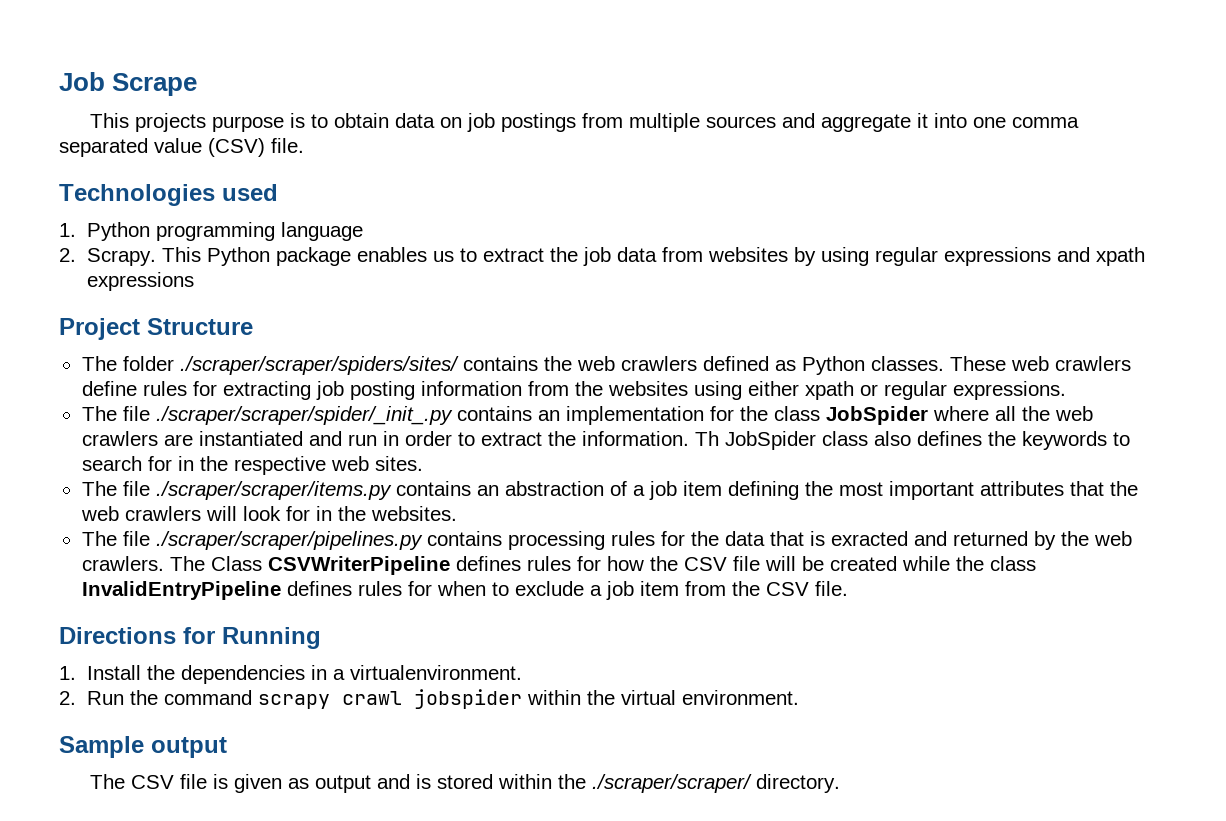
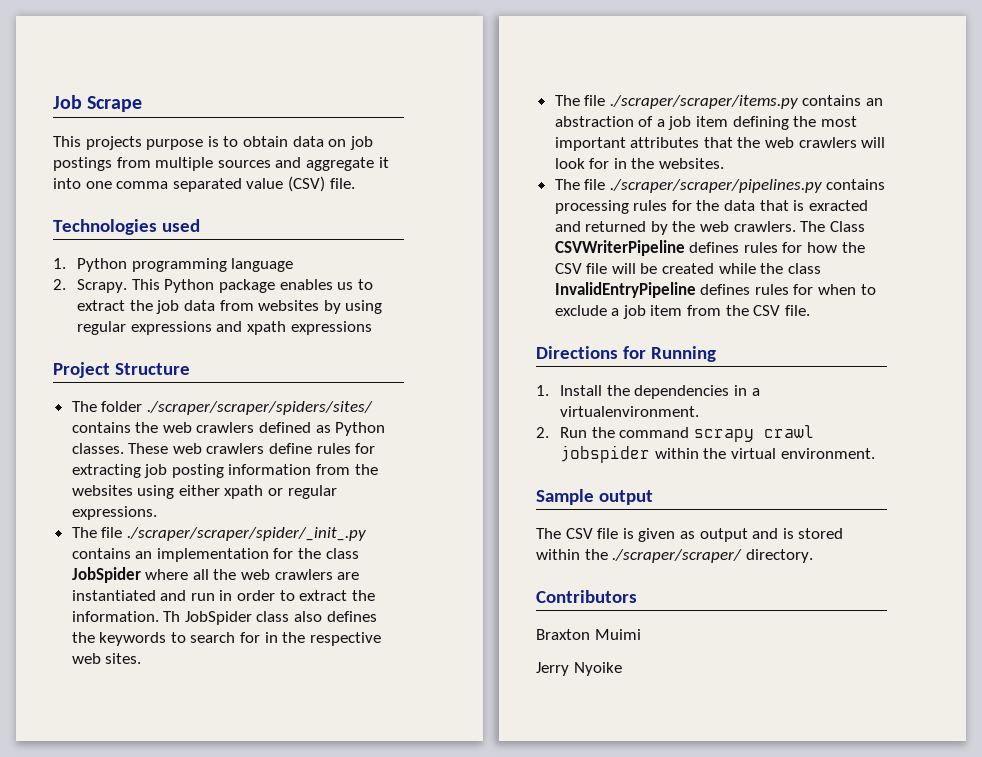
(840, 783) none -> [536,590,637,603] [536,629,641,640] [536,662,622,676] // Contributors // Braxton Muimi // Jerry Nyoike

